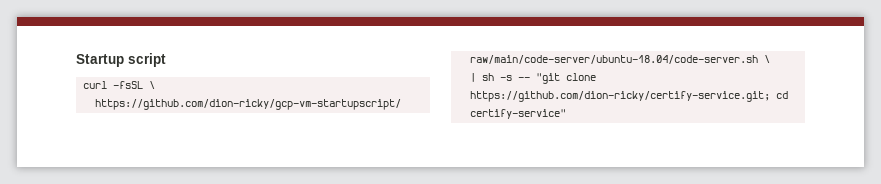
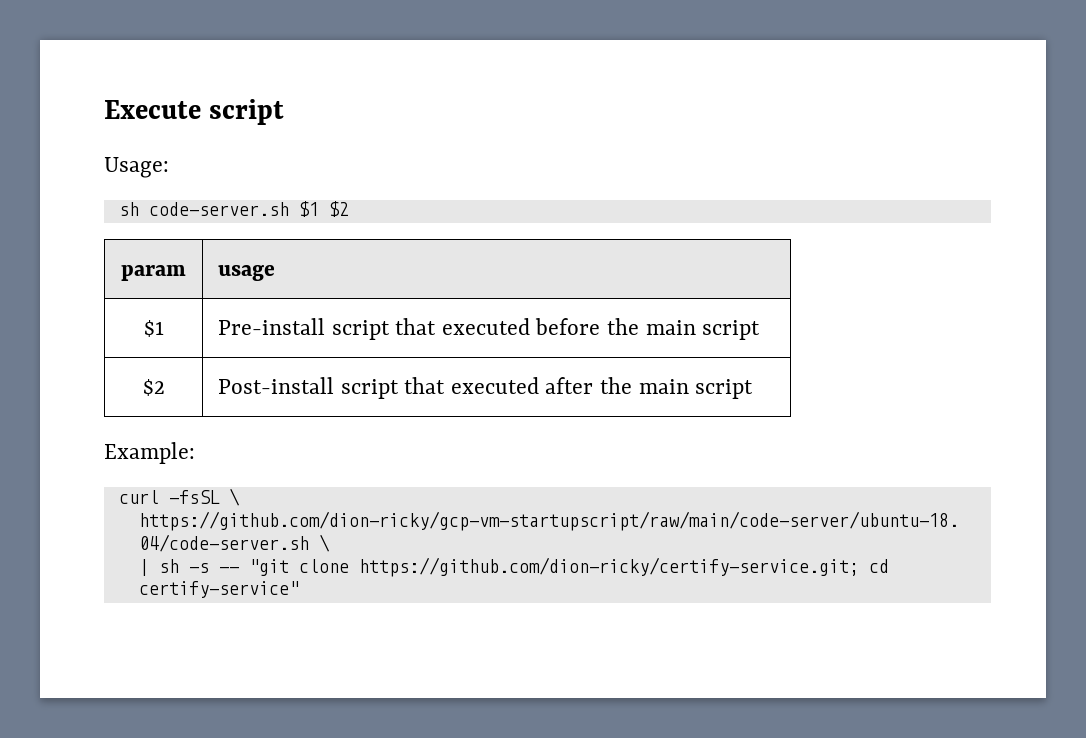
[76,53,166,67] Startup script -> [104,99,285,125] [104,157,169,178] [118,201,349,217] [121,265,186,281] [218,265,276,281] [143,320,164,337] [218,318,761,340] [142,379,165,396] [218,377,754,399] [104,442,195,464] Execute script // Usage: // sh code-server.sh $1 $2 // param | usage // $1 | Pre-install script that executed before the main script // $2 | Post-install script that executed after the main script // Example:

